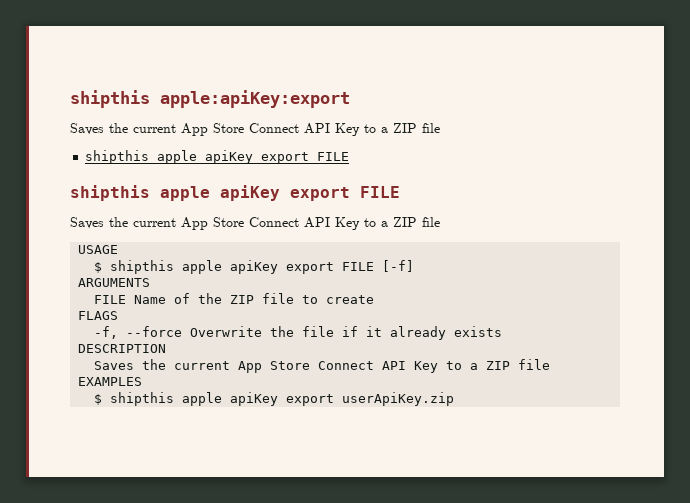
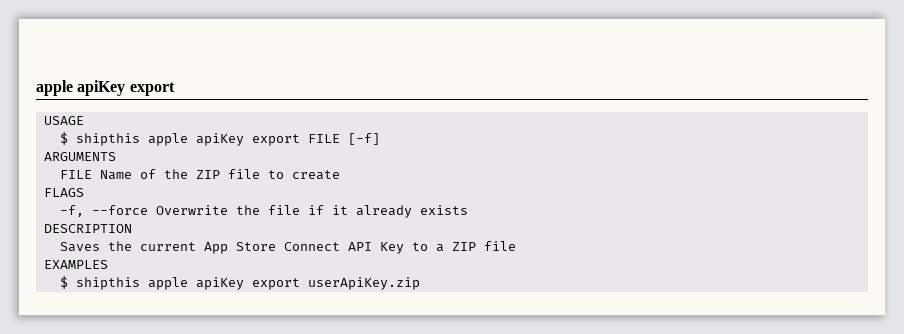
[70,90,350,108] [70,123,440,136] [85,150,350,164] [70,185,400,201] [70,217,440,230] shipthis apple:apiKey:export // Saves the current App Store Connect API Key to a ZIP file // shipthis apple apiKey export FILE // shipthis apple apiKey export FILE // Saves the current App Store Connect API Key to a ZIP file -> [36,80,175,96] apple apiKey export

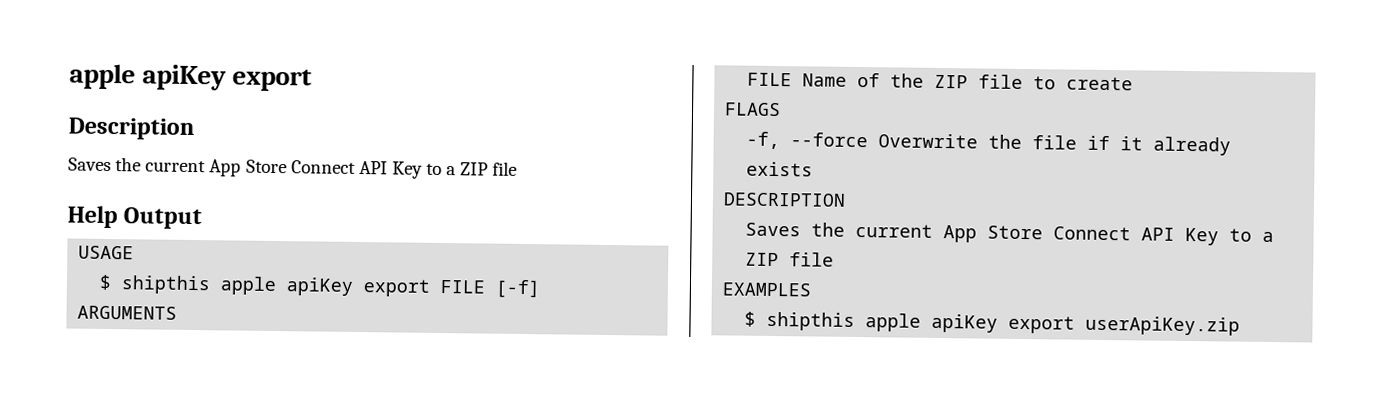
[36,80,175,96] apple apiKey export -> [69,63,313,92] [68,117,195,141] [68,157,518,179] [67,205,203,230] apple apiKey export // Description // Saves the current App Store Connect API Key to a ZIP file // Help Output

